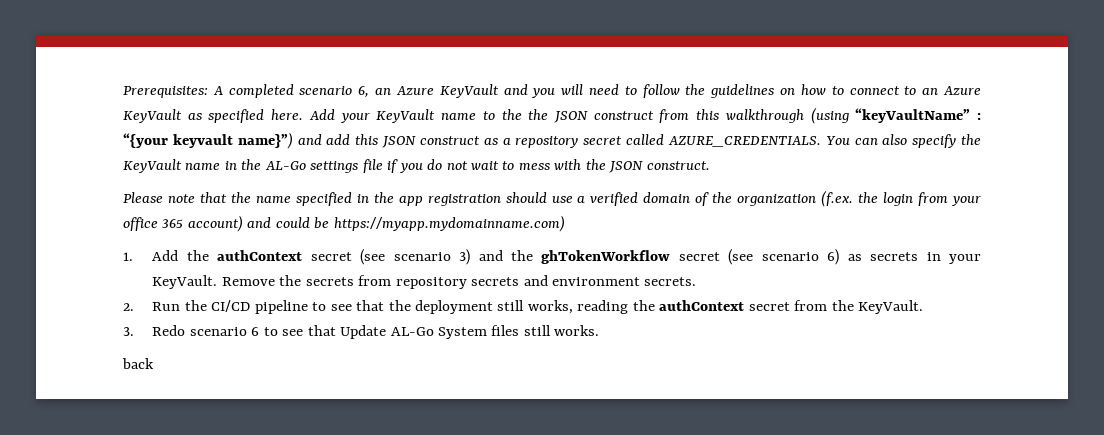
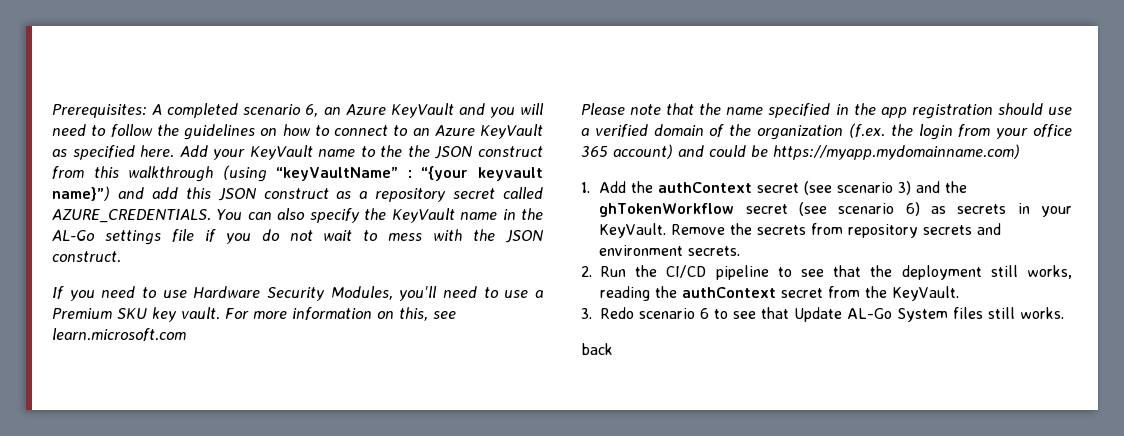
(710, 165) none -> [52,286,544,301] [52,307,456,322] [52,328,186,341] // If you need to use Hardware Security Modules, you'll need to use a Premium SKU key vault. For more information on this, see learn.microsoft.com

